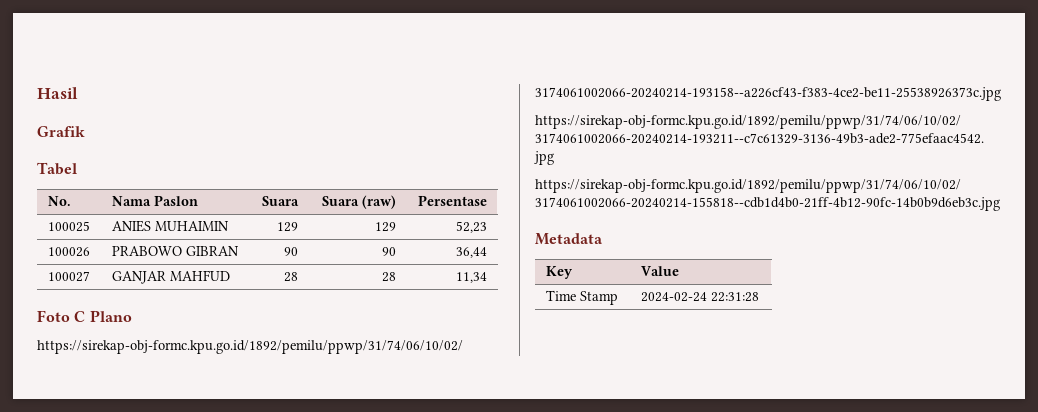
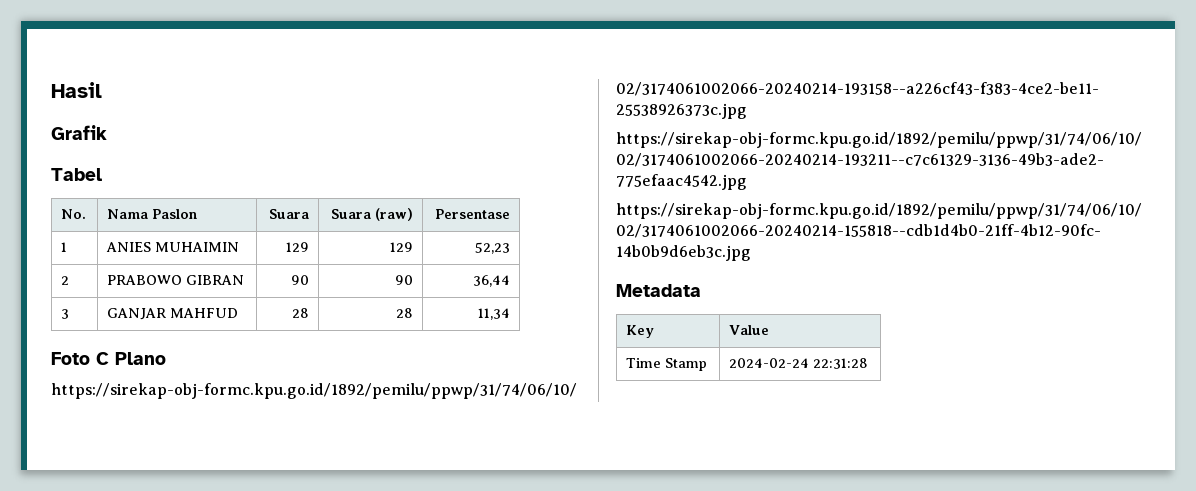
[47,221,90,232] 100025 -> [61,242,68,252] 1
[47,247,90,257] 100026 -> [61,276,70,285] 2
[47,271,90,282] 100027 -> [61,309,70,319] 3

